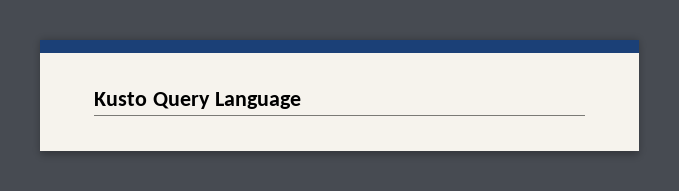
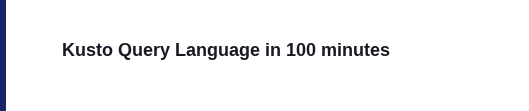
(301, 100) none -> [265,43,390,56] in 100 minutes

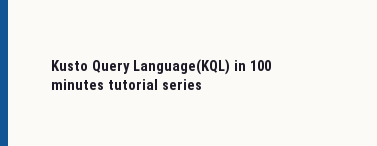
[175,43,260,60] Language -> [132,59,230,75] Language(KQL)
(390, 49) none -> [107,79,202,90] tutorial series

